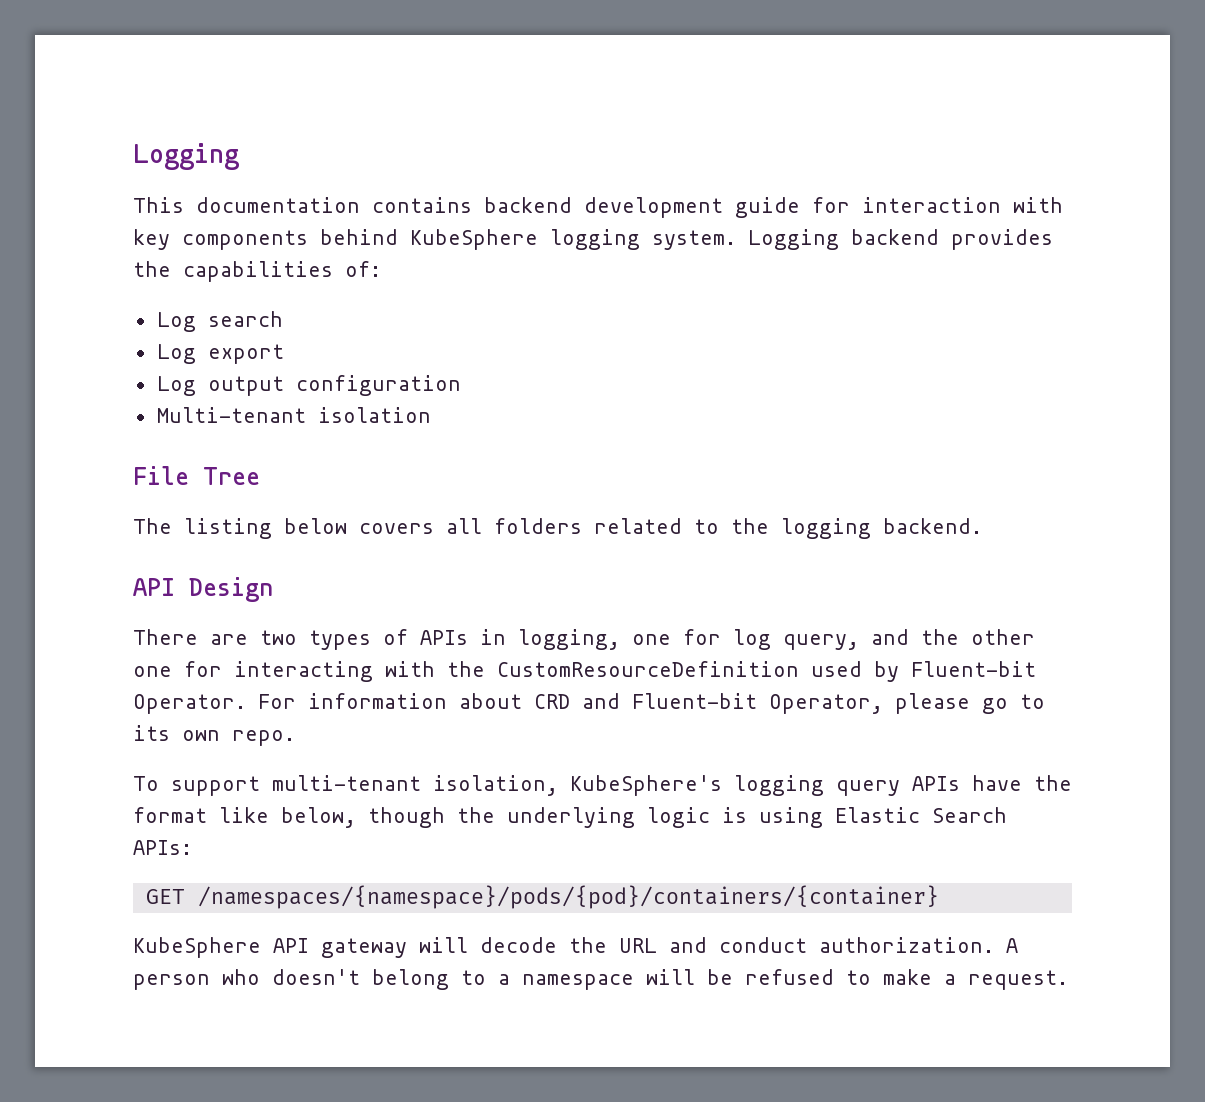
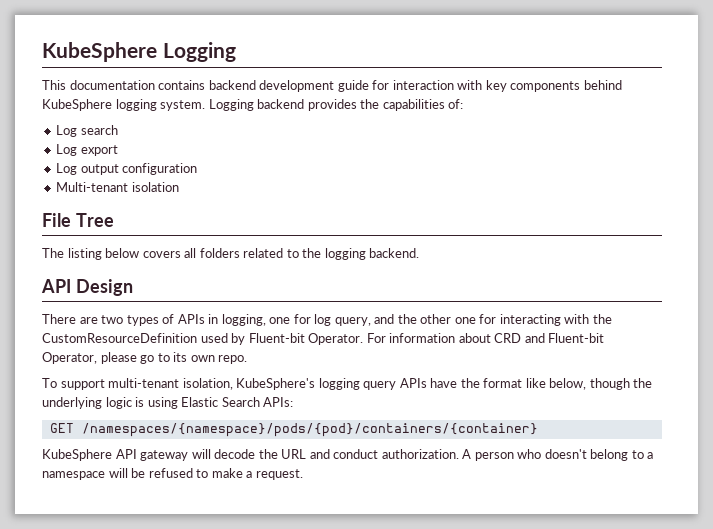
(133, 156) none -> [42,42,157,62] KubeSphere

